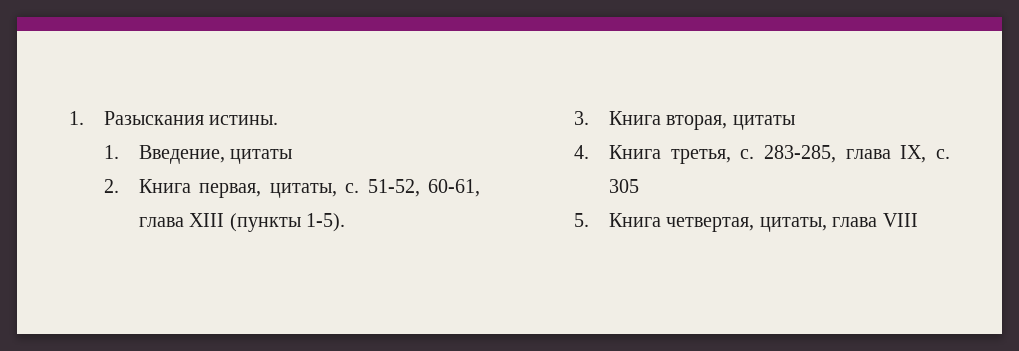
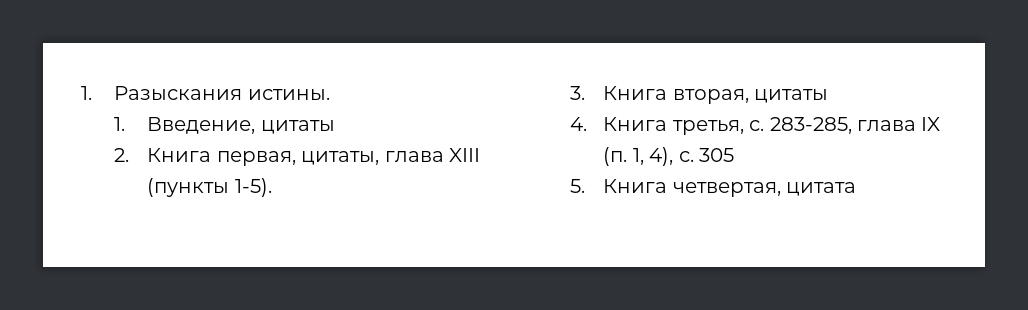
[345,179,480,197] с. 51-52, 60-61, -> (380, 158) none
[900,145,927,163] IX, -> [921,117,941,131] [603,147,674,166] IX (п. 1, 4),
[759,213,918,232] цитаты, глава VIII -> [786,182,857,196] цитата

